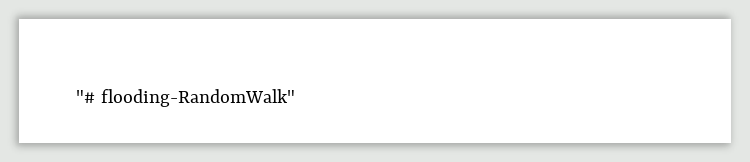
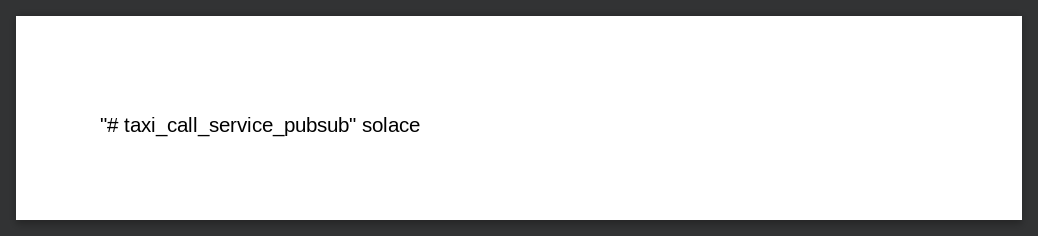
[100,89,295,107] flooding-RandomWalk" -> [124,117,420,137] taxi_call_service_pubsub" solace

